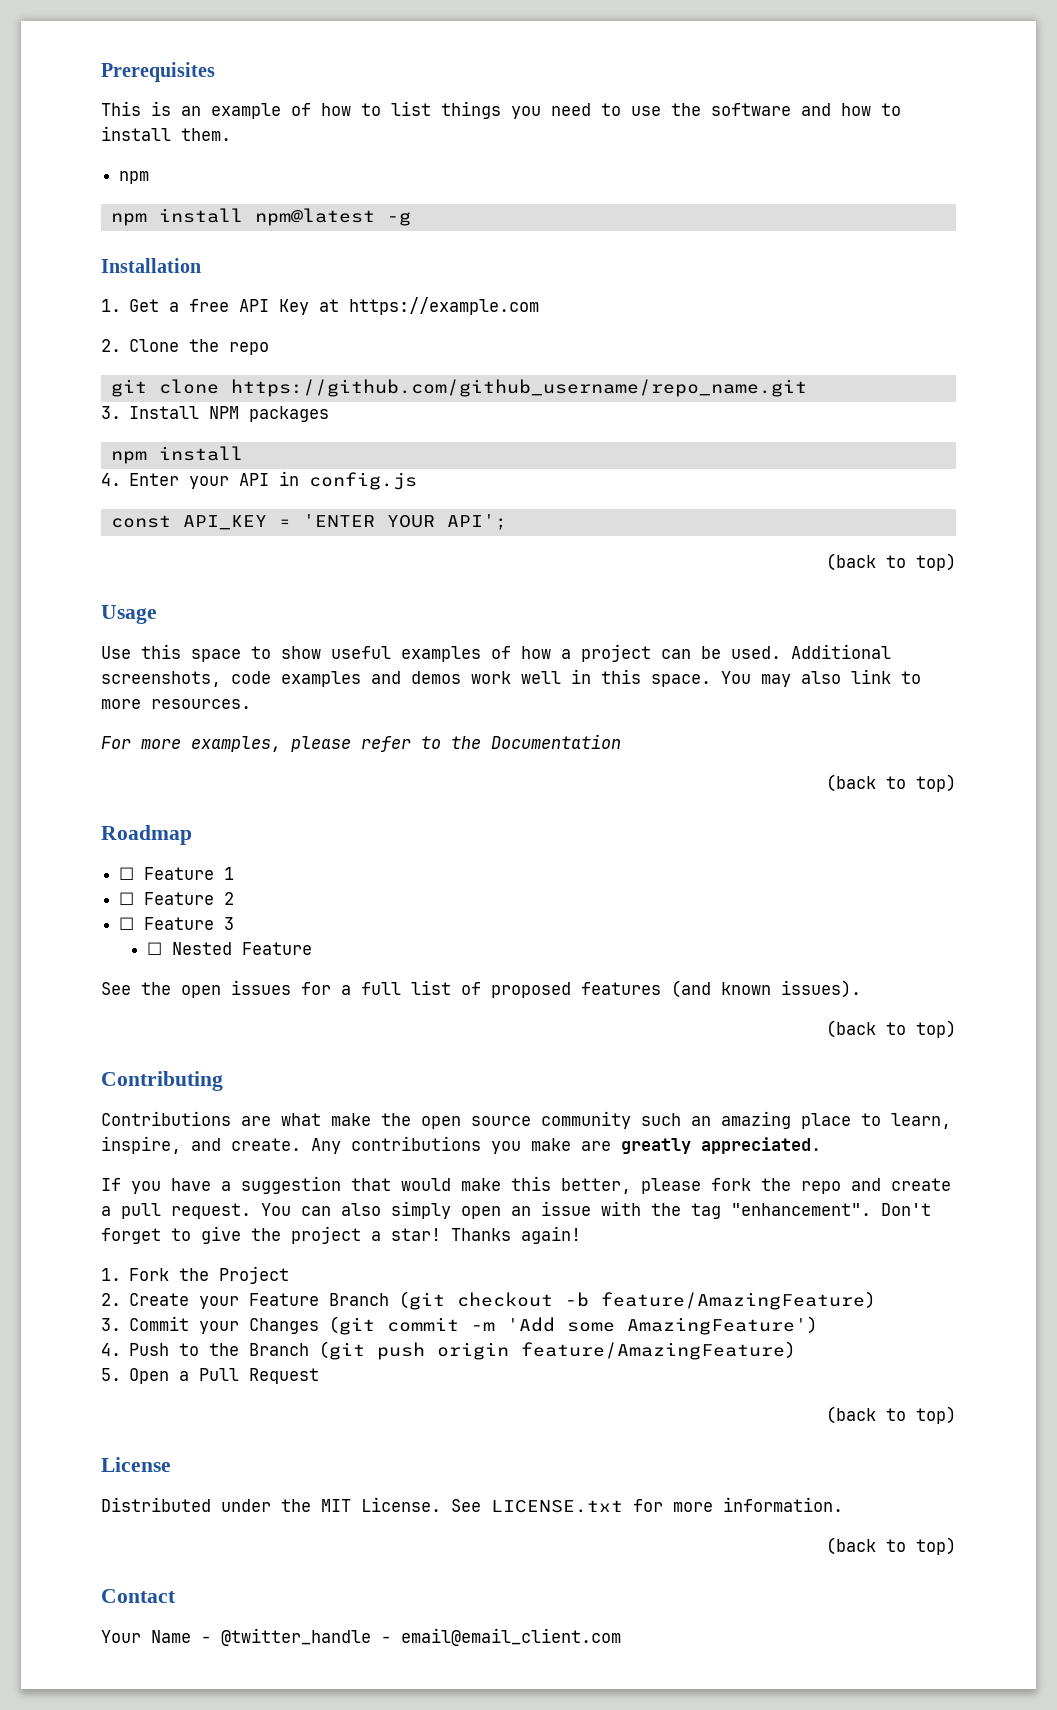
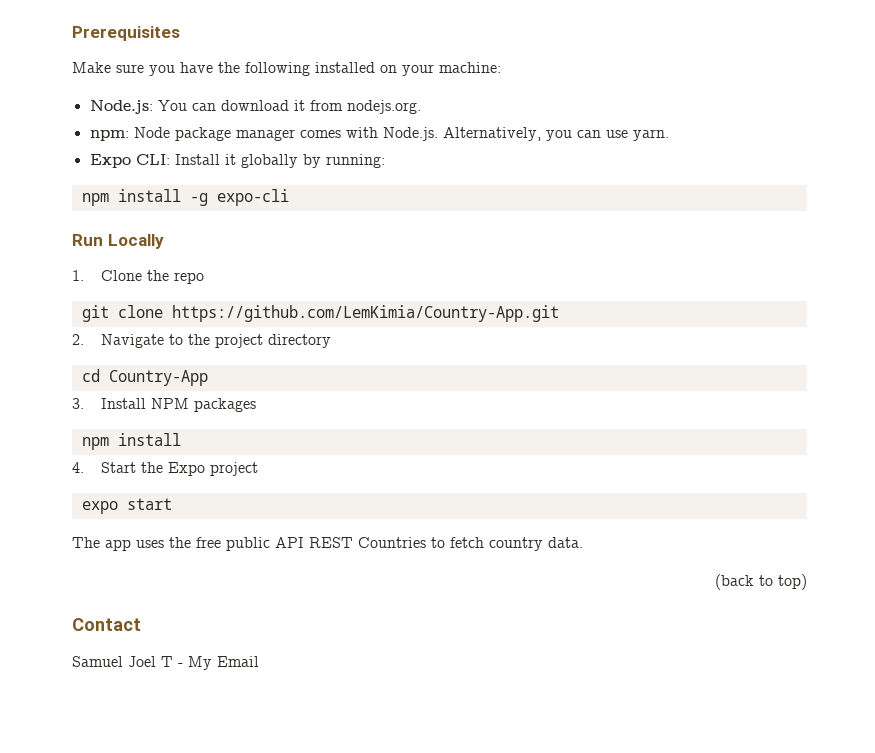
[101,101,901,119] [101,126,231,141] [119,171,150,184] [110,208,375,226] This is an example of how to list things you need to use the software and how to install them. // npm // npm install npm@latest -> [72,62,501,76] [89,100,421,114] [89,127,669,141] [89,154,385,168] [81,189,181,206] Make sure you have the following installed on your machine: // Node.js: You can download it from nodejs.org. // npm: Node package manager comes with Node.js. Alternatively, you can use yarn. // Expo CLI: Install it globally by running: // npm install
[101,258,201,273] [101,297,540,315] [101,339,121,352] // Installation // 1. Get a free API Key at https://example.com // 2. -> [216,189,289,206] [72,234,164,249] [72,270,84,281] expo-cli // Run Locally // 1.
[230,379,807,397] https://github.com/github_username/repo_name.git -> [171,305,559,322] [72,334,332,348] [81,369,208,386] https://github.com/LemKimia/Country-App.git // 2. Navigate to the project directory // cd Country-App
[129,471,418,490] [110,514,507,530] [826,553,956,571] [101,605,157,624] [101,644,891,662] [101,669,921,687] [101,699,251,709] [101,734,621,752] [826,774,956,792] [101,825,192,845] [119,867,235,880] [119,892,235,905] [119,917,235,930] [146,942,312,955] [101,980,861,998] [826,1020,956,1038] [101,1071,223,1091] [101,1111,951,1129] [101,1136,821,1154] [101,1176,951,1194] [101,1201,931,1219] [101,1226,581,1244] [101,1266,290,1284] [101,1291,876,1310] [101,1316,818,1335] [101,1341,796,1360] [101,1368,320,1384] [826,1406,956,1424] [101,1457,171,1472] [101,1497,843,1513] [826,1537,956,1555] [101,1589,176,1603] [101,1628,621,1646] Enter your API in config.js // const API_KEY = 'ENTER YOUR API'; // (back to top) // Usage // Use this space to show useful examples of how a project can be used. Additional screenshots, code examples and demos work well in this space. You may also link to more resources. // For more examples, please refer to the Documentation // (back to top) // Roadmap // ☐ Feature 1 // ☐ Feature 2 // ☐ Feature 3 // ☐ Nested Feature // See the open issues for a full list of proposed features (and known issues). // (back to top) // Contributing // Contributions are what make the open source community such an amazing place to learn, inspire, and create. Any contributions you make are greatly appreciated. // If you have a suggestion that would make this better, please fork the repo and create a pull request. You can also simply open an issue with the tag "enhancement". Don't forget to give the project a star! Thanks again! // 1. Fork the Project // 2. Create your Feature Branch (git checkout -b feature/AmazingFeature) // 3. Commit your Changes (git commit -m 'Add some AmazingFeature') // 4. Push to the Branch (git push origin feature/AmazingFeature) // 5. Open a Pull Request // (back to top) // License // Distributed under the MIT License. See LICENSE.txt for more information. // (back to top) // Contact // Your Name - @twitter_handle - email@email_client.com -> [101,462,259,476] [81,498,172,514] [72,537,583,551] [715,574,807,590] [72,618,141,631] [72,656,259,670] Start the Expo project // expo start // The app uses the free public API REST Countries to fetch country data. // (back to top) // Contact // Samuel Joel T - My Email

